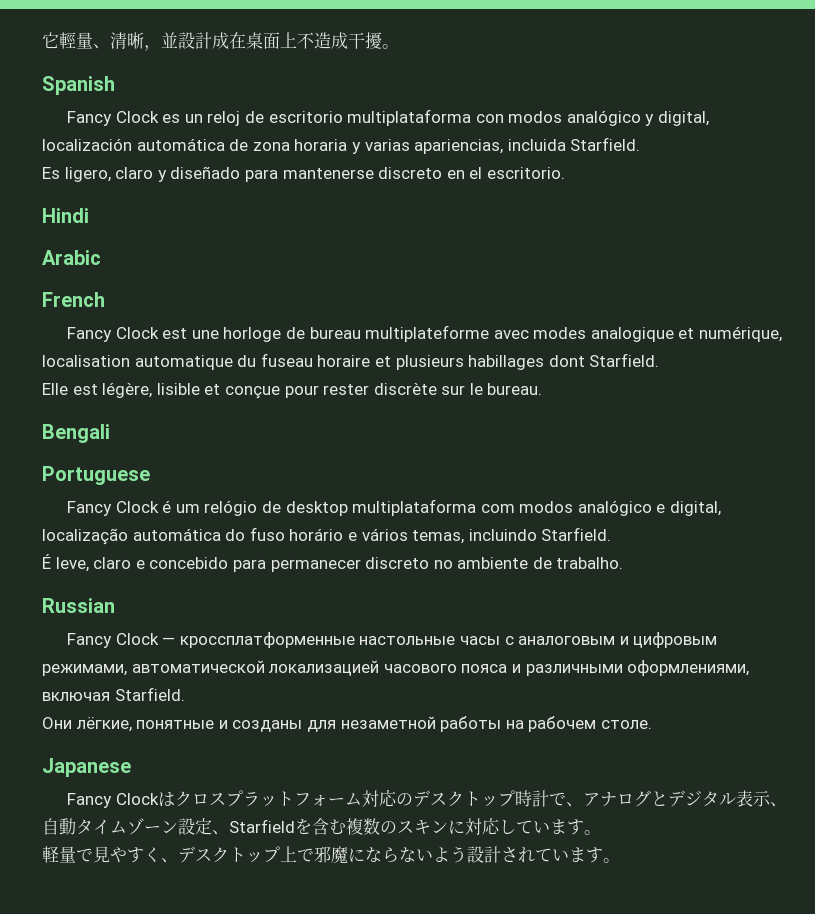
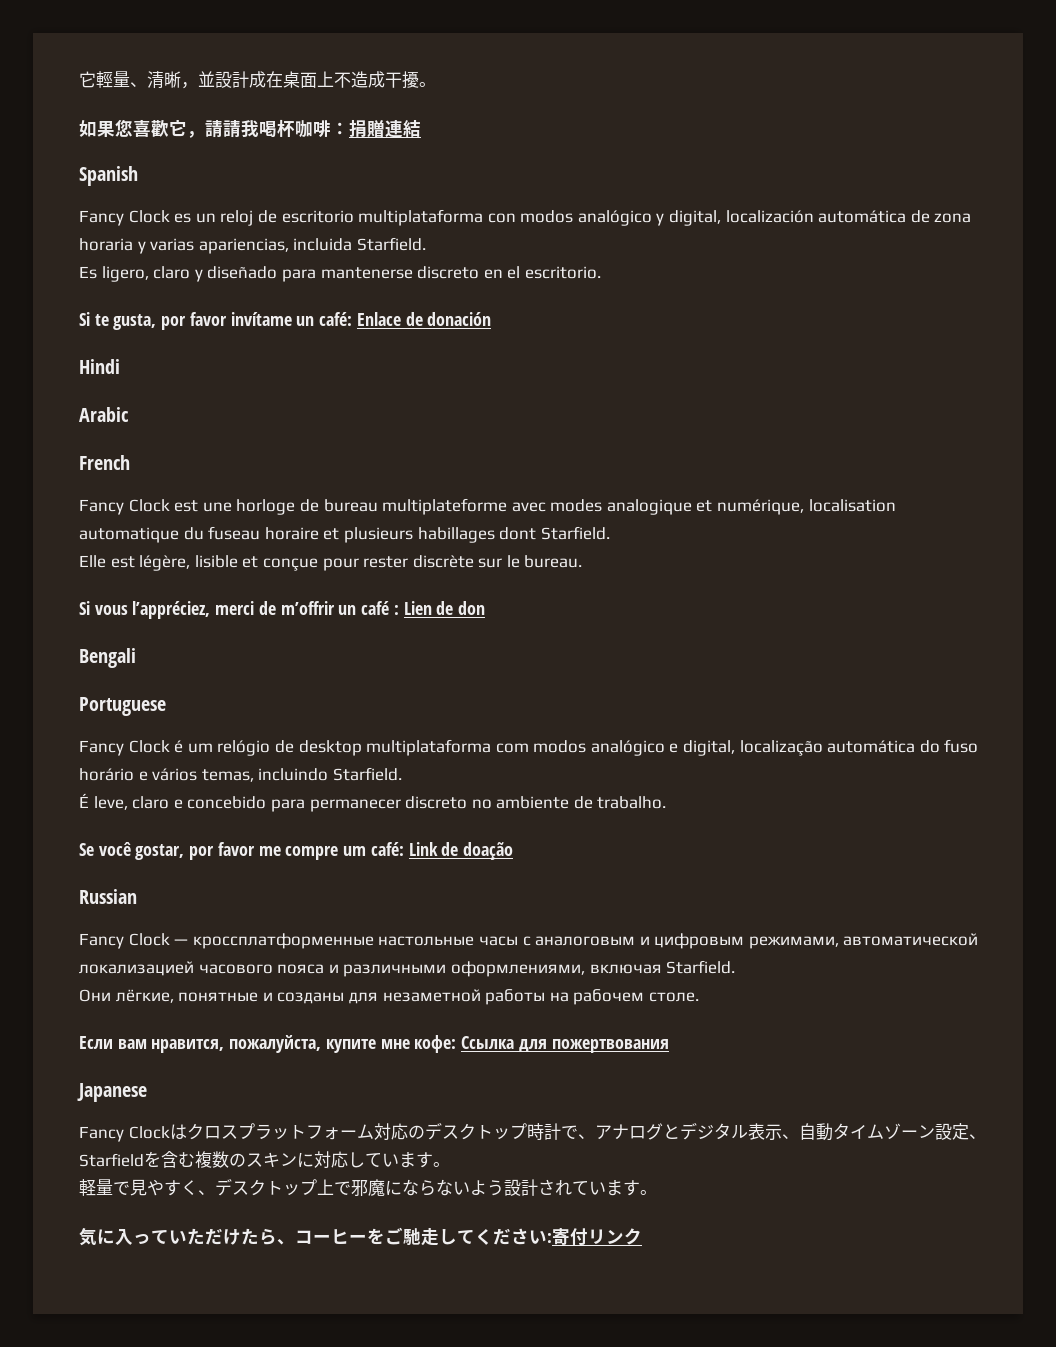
(399, 46) none -> [79,119,421,138] // 如果您喜歡它，請請我喝杯咖啡：捐贈連結
(565, 173) none -> [79,312,492,330] // Si te gusta, por favor invítame un café: Enlace de donación
(543, 389) none -> [79,601,485,619] // Si vous l’appréciez, merci de m’offrir un café : Lien de don
(624, 563) none -> [79,842,513,860] // Se você gostar, por favor me compre um café: Link de doação
(652, 724) none -> [79,1035,669,1053] // Если вам нравится, пожалуйста, купите мне кофе: Ссылка для пожертвования
(620, 860) none -> [79,1227,642,1246] // 気に入っていただけたら、コーヒーをご馳走してください:寄付リンク

